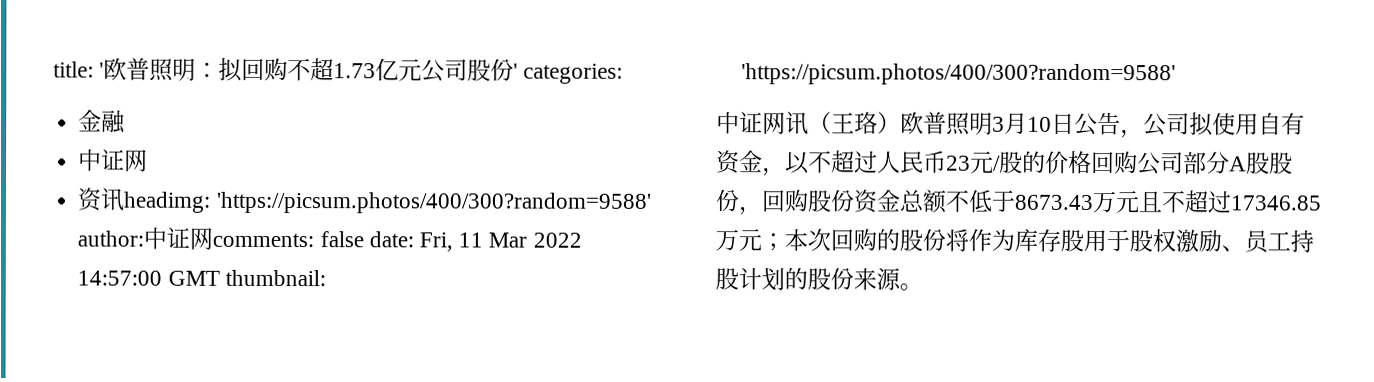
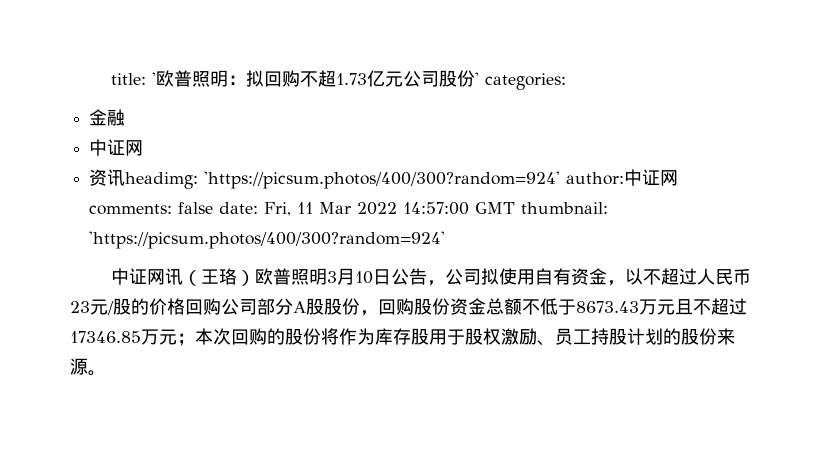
[215,191,651,214] 'https://picsum.photos/400/300?random=9588' -> [204,171,561,189] 'https://picsum.photos/400/300?random=924'
[741,63,1177,86] 'https://picsum.photos/400/300?random=9588' -> [89,231,446,249] 'https://picsum.photos/400/300?random=924'

